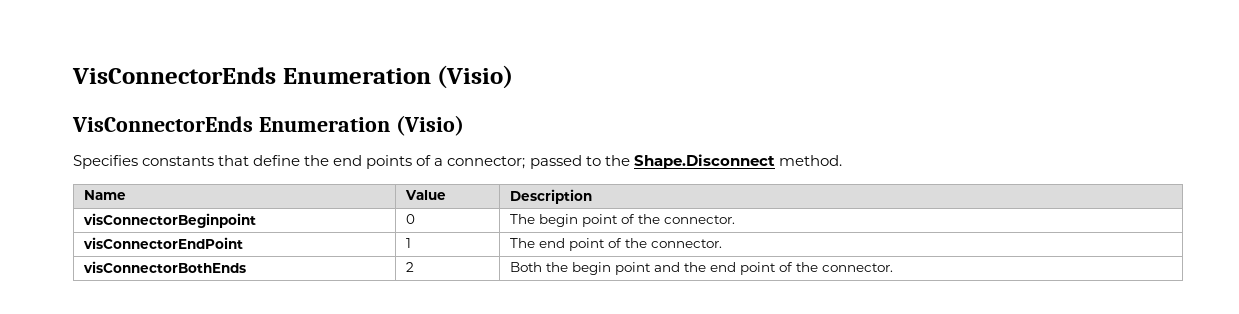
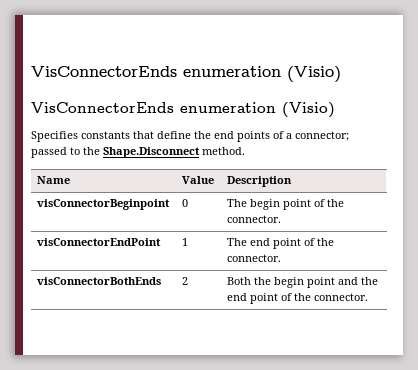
[72,67,431,84] VisConnectorEnds Enumeration -> [31,66,281,77] VisConnectorEnds enumeration
[258,117,390,132] Enumeration -> [180,102,276,113] enumeration

